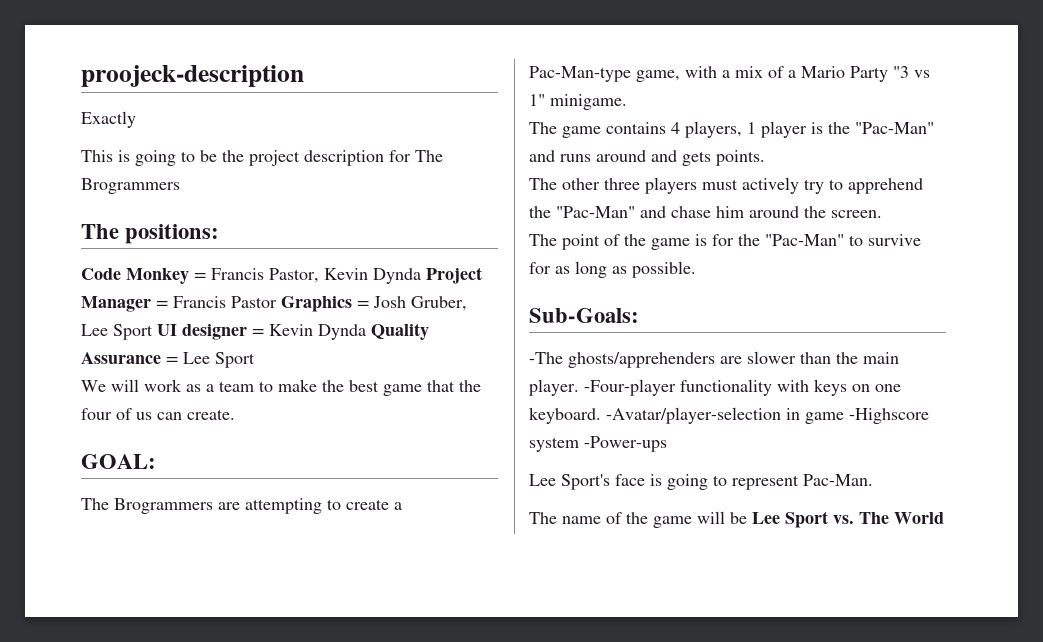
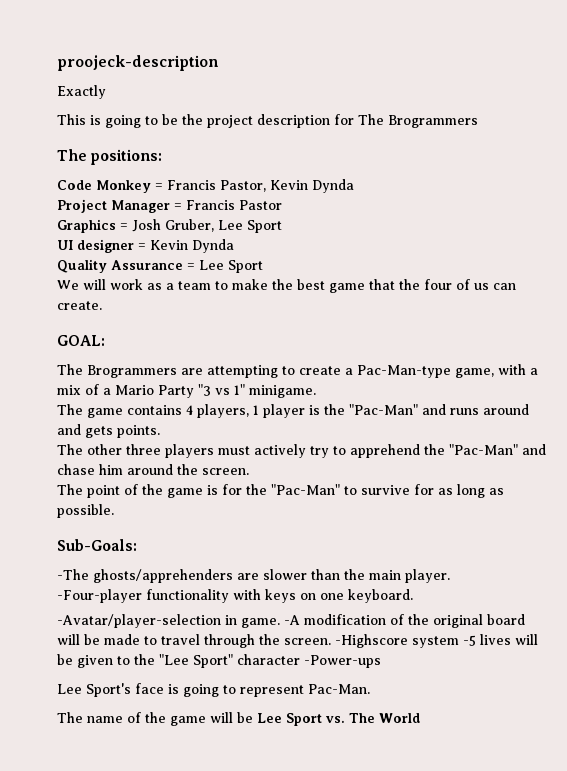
(421, 276) none -> (354, 186) //
(277, 302) none -> (282, 205) //
(153, 332) none -> (282, 226) //
(366, 332) none -> (234, 246) //
(579, 387) none -> (450, 576) //
(601, 415) none -> (413, 596) //
[805,408,929,424] [529,437,579,452] game -Highscore system -> [241,614,525,628] [57,634,538,648] [57,654,300,668] game. -A modification of the original board will be made to travel through the screen. -Highscore system -5 lives will be given to the "Lee Sport" character

